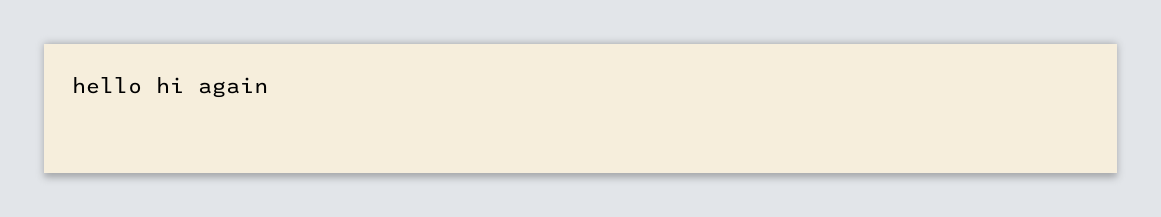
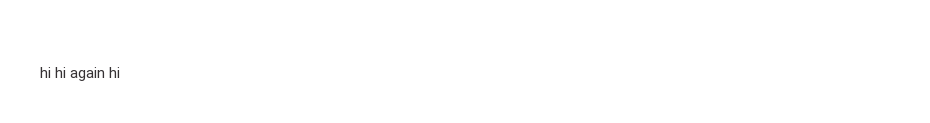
[72,77,142,94] hello -> [40,67,51,78] hi
(268, 87) none -> [109,67,121,78] hi

